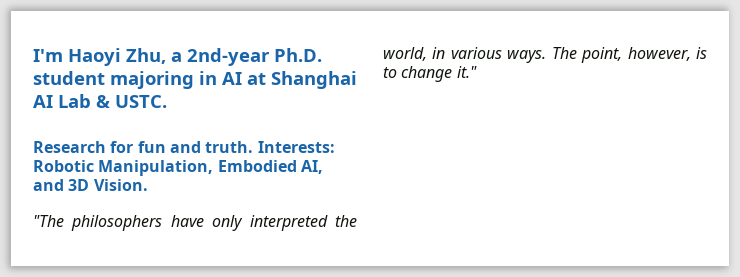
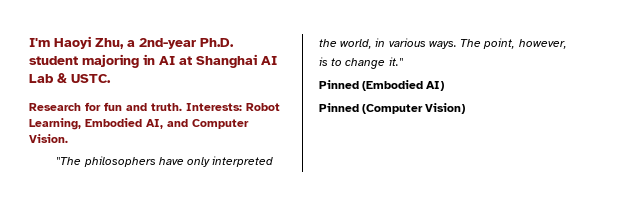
[33,160,214,176] Robotic Manipulation, -> [246,103,280,111] [29,118,81,130] Robot Learning,
[68,179,90,191] 3D -> [192,119,249,129] Computer
(477, 72) none -> [319,80,445,91] [319,103,466,114] // Pinned (Embodied AI) // Pinned (Computer Vision)

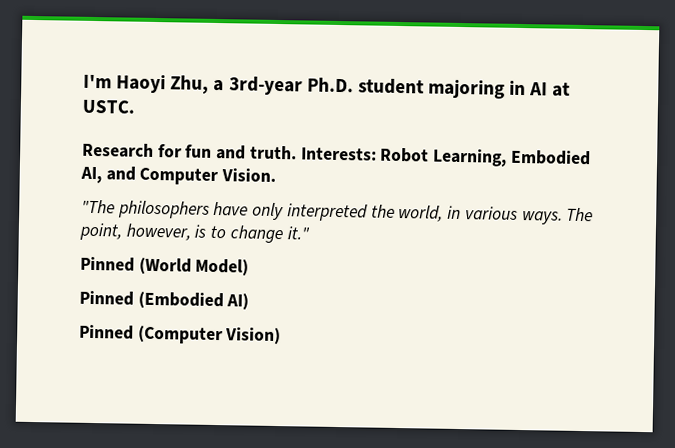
[139,38,196,49] 2nd-year -> [228,76,303,96] 3rd-year
[196,54,277,68] [29,73,67,83] Shanghai AI Lab & -> (571, 89) none
(403, 61) none -> [80,256,250,276] // Pinned (World Model)

